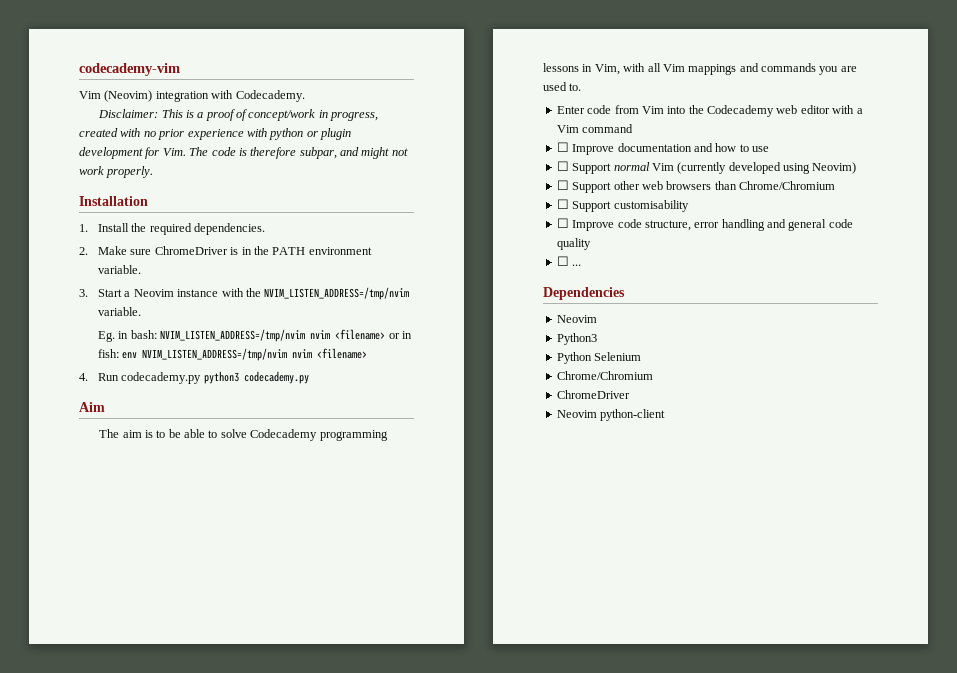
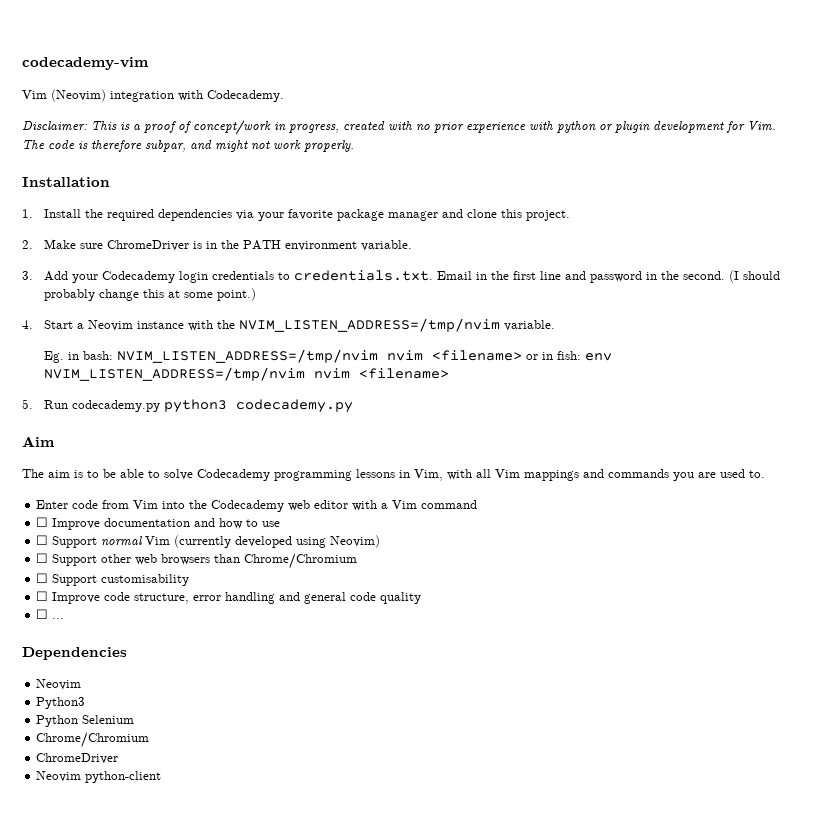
[194,223,266,235] dependencies. -> [158,209,571,221] dependencies via your favorite package manager and clone this project.
(88, 293) none -> [44,270,781,283] [44,288,257,301] [22,320,33,329] Add your Codecademy login credentials to credentials.txt. Email in the first line and password in the second. (I should probably change this at some point.) // 4.
[79,373,88,381] 4. -> [22,399,33,409] 5.

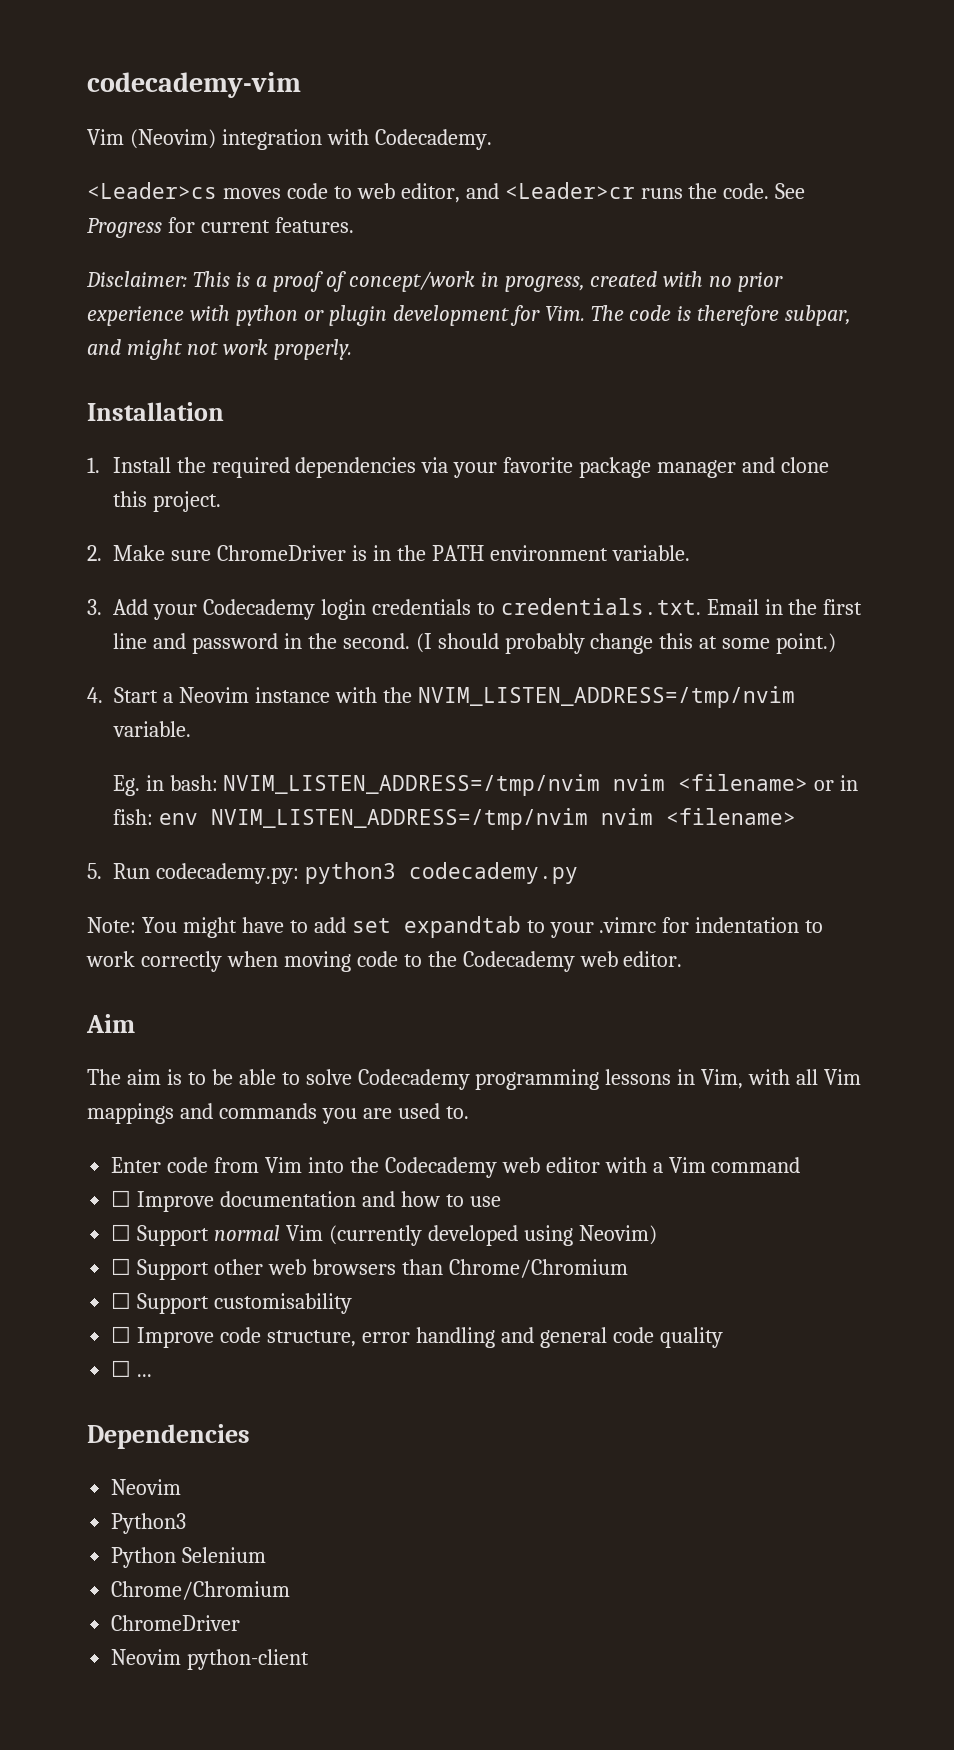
(284, 96) none -> [87,182,806,203] [87,217,354,238] // <Leader>cs moves code to web editor, and <Leader>cr runs the code. See Progress for current features.
[72,400,161,412] codecademy.py -> [155,863,299,884] codecademy.py:
(354, 406) none -> [87,916,824,938] [86,951,683,972] // Note: You might have to add set expandtab to your .vimrc for indentation to work correctly when moving code to the Codecademy web editor.

